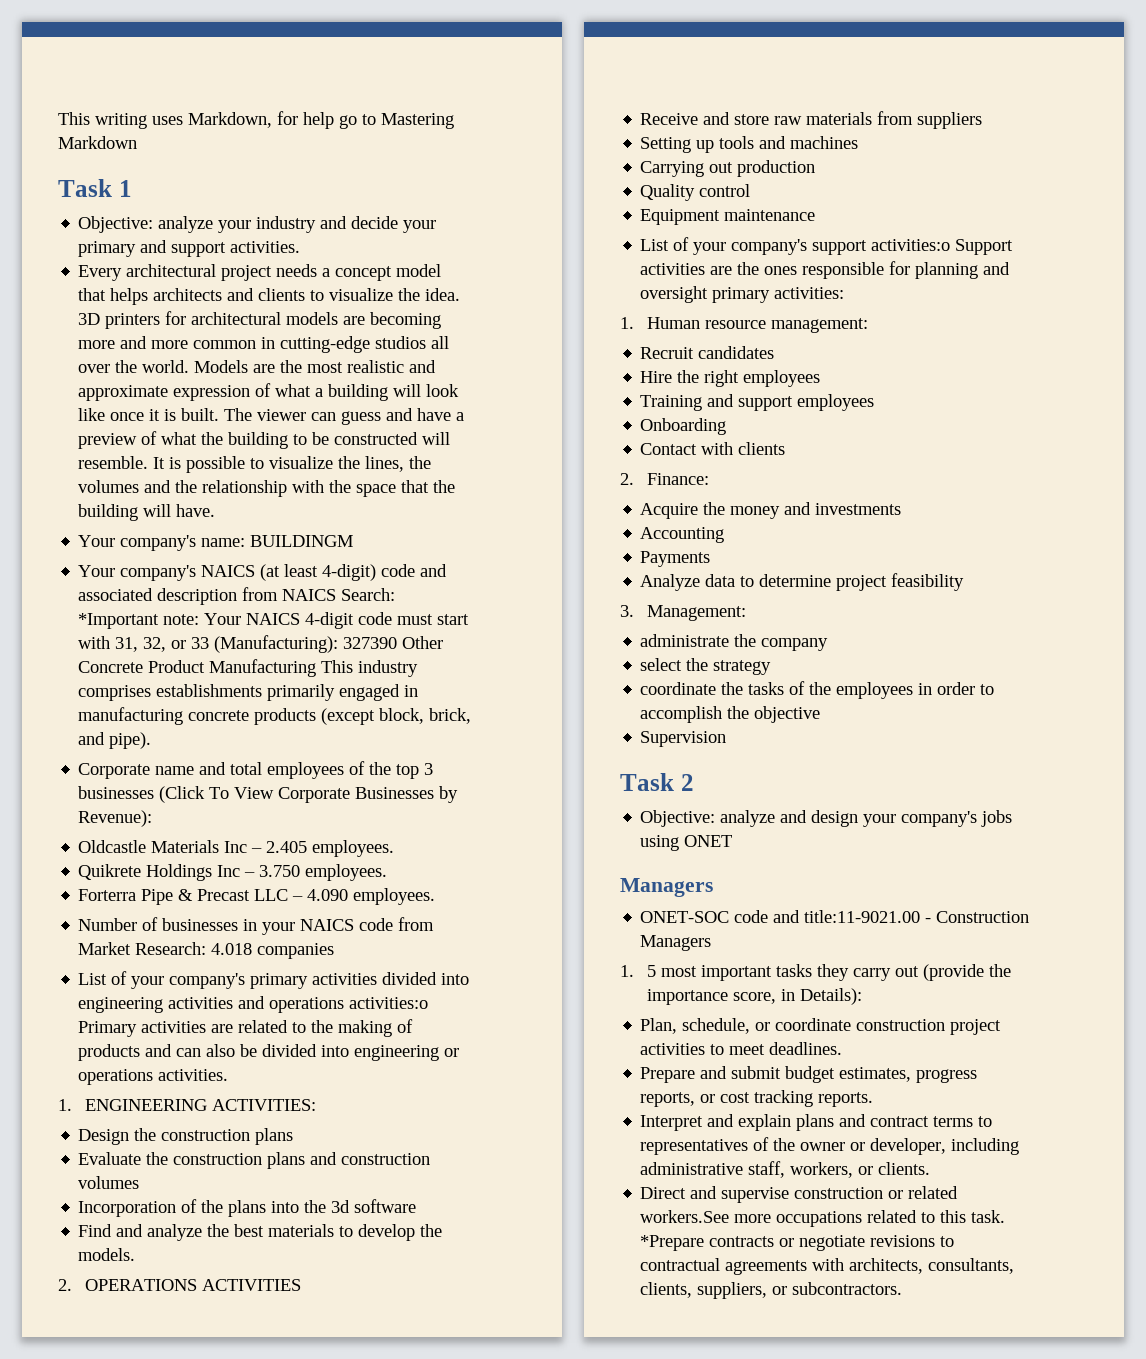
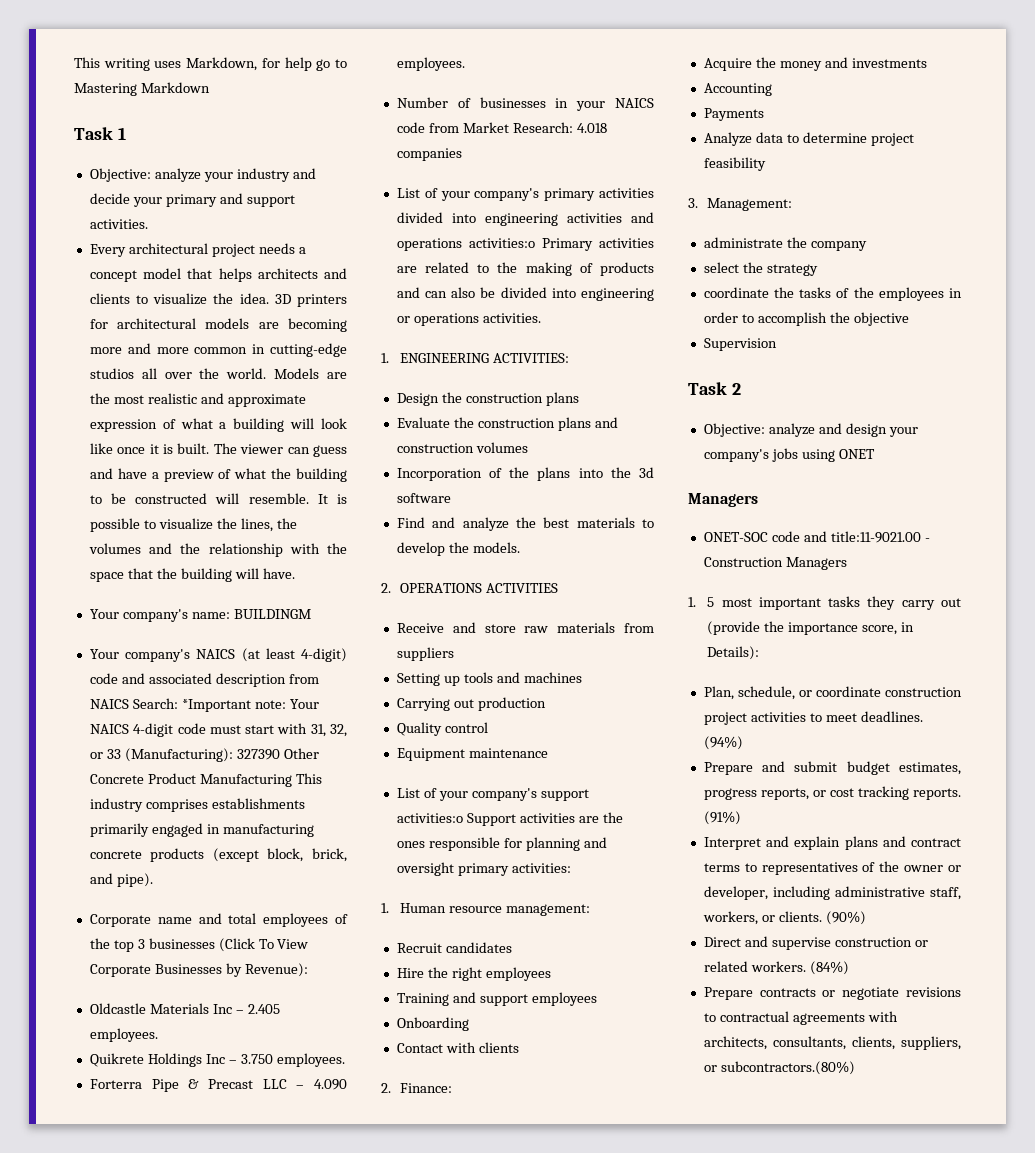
(843, 1048) none -> [703,736,743,750] (94%)
(874, 1099) none -> [703,811,741,825] (91%)
(931, 1168) none -> [825,911,866,925] (90%)
[640,1210,1006,1227] [640,1235,705,1251] workers.See more occupations related to this task. *Prepare -> [750,961,849,975] [703,987,753,1000] workers. (84%) // Prepare
[792,1282,903,1295] subcontractors. -> [720,1061,855,1075] subcontractors.(80%)

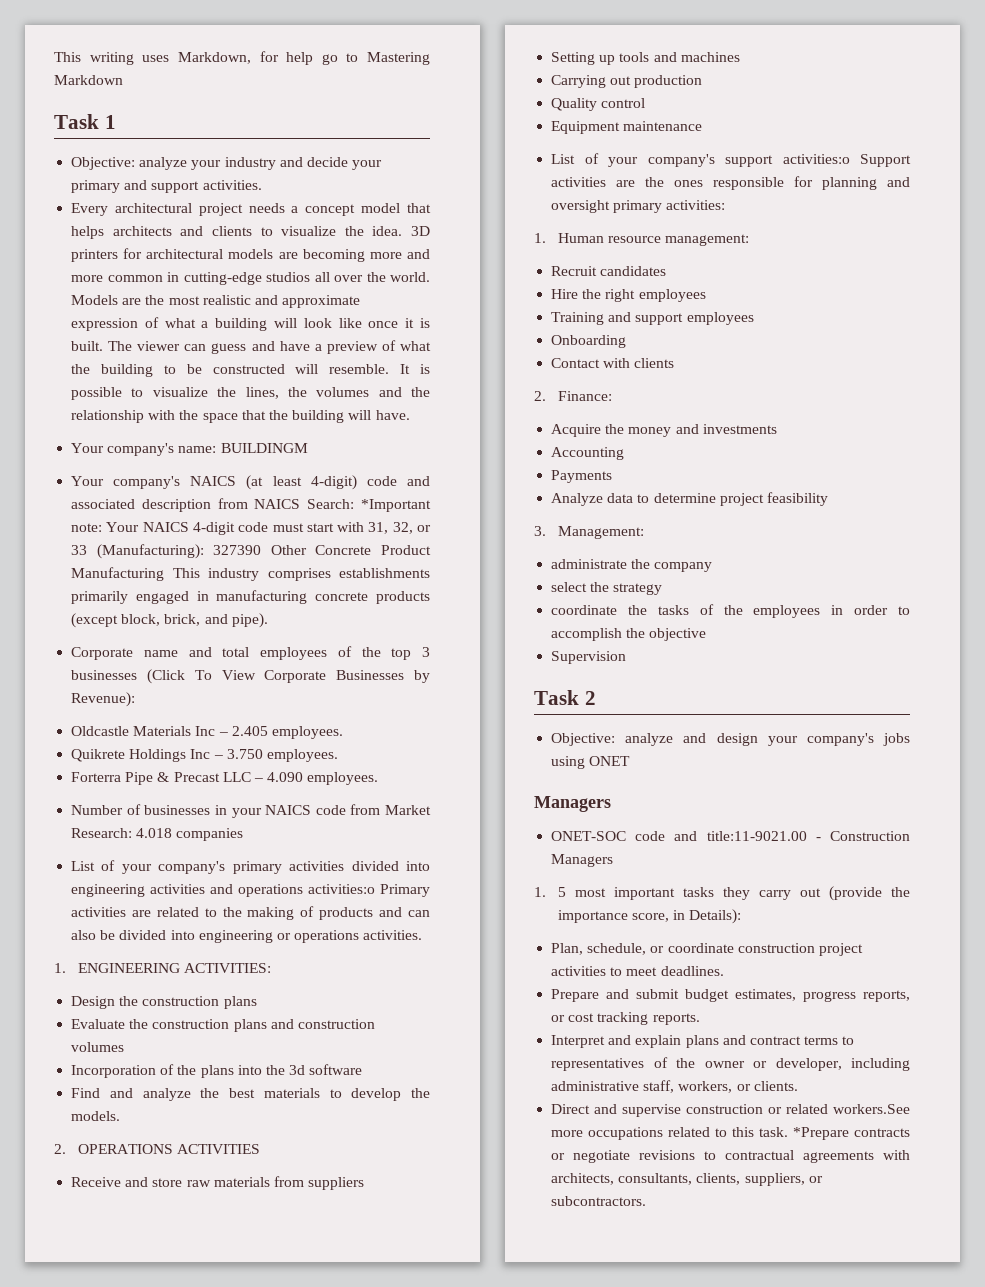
[703,736,743,750] (94%) -> (724, 971) none
[703,811,741,825] (91%) -> (700, 1019) none
[825,911,866,925] (90%) -> (798, 1086) none
[750,961,849,975] [703,987,753,1000] workers. (84%) // Prepare -> [833,1104,910,1114] [551,1127,850,1140] workers.See more occupations related to this task. *Prepare
[720,1061,855,1075] subcontractors.(80%) -> [551,1196,647,1206] subcontractors.

